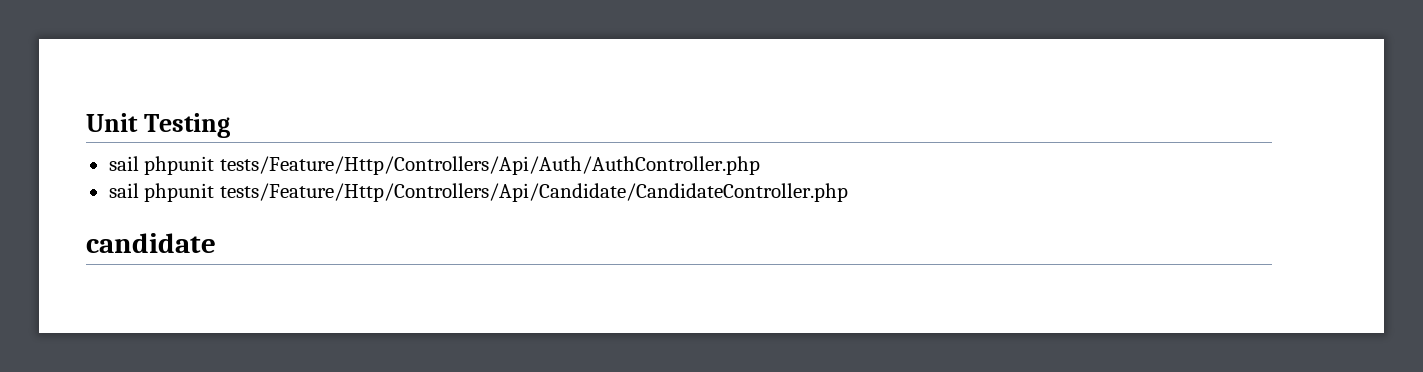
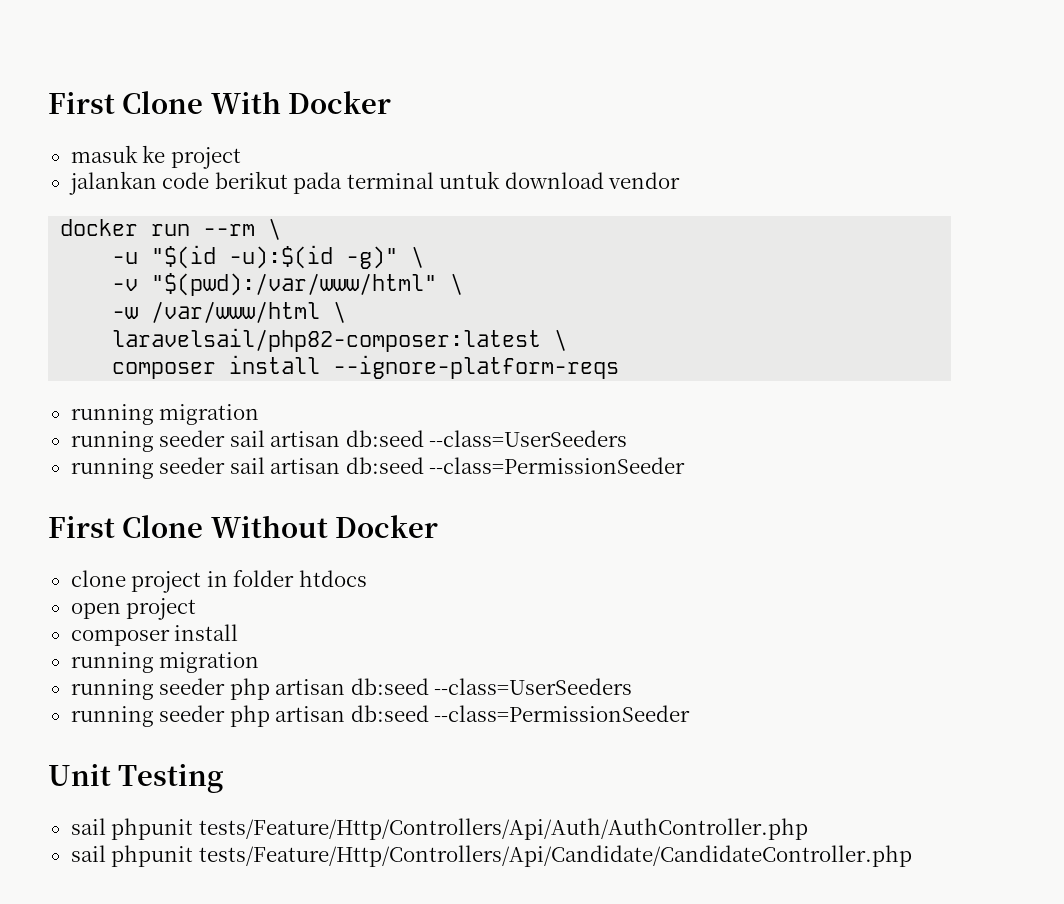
(86, 122) none -> [48,91,392,114] [70,145,241,169] [68,171,681,195] [60,218,282,240] [112,245,425,269] [112,273,464,296] [112,301,347,323] [112,328,568,352] [112,355,620,379] [70,404,260,425] [70,430,628,452] [70,457,686,479] [48,515,439,538] [70,570,367,593] [70,598,197,620] [70,624,239,646] [70,652,260,673] [70,678,633,700] [70,705,691,727] First Clone With Docker // masuk ke project // jalankan code berikut pada terminal untuk download vendor // docker run --rm \ // -u "$(id -u):$(id -g)" \ // -v "$(pwd):/var/www/html" \ // -w /var/www/html \ // laravelsail/php82-composer:latest \ // composer install --ignore-platform-reqs // running migration // running seeder sail artisan db:seed --class=UserSeeders // running seeder sail artisan db:seed --class=PermissionSeeder // First Clone Without Docker // clone project in folder htdocs // open project // composer install // running migration // running seeder php artisan db:seed --class=UserSeeders // running seeder php artisan db:seed --class=PermissionSeeder //
[86,233,216,253] // candidate -> (912, 856) none

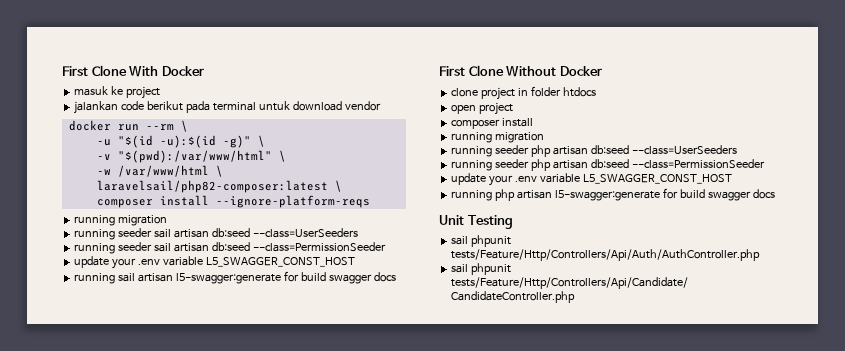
(686, 465) none -> [74,256,355,269] [74,271,396,284] // update your .env variable L5_SWAGGER_CONST_HOST // running sail artisan l5-swagger:generate for build swagger docs
(691, 713) none -> [451,173,732,186] [451,188,775,201] // update your .env variable L5_SWAGGER_CONST_HOST // running php artisan l5-swagger:generate for build swagger docs

